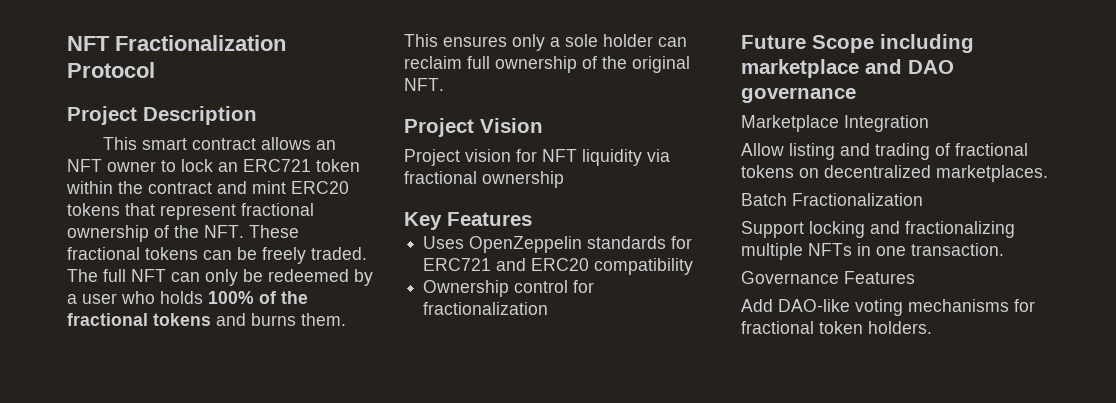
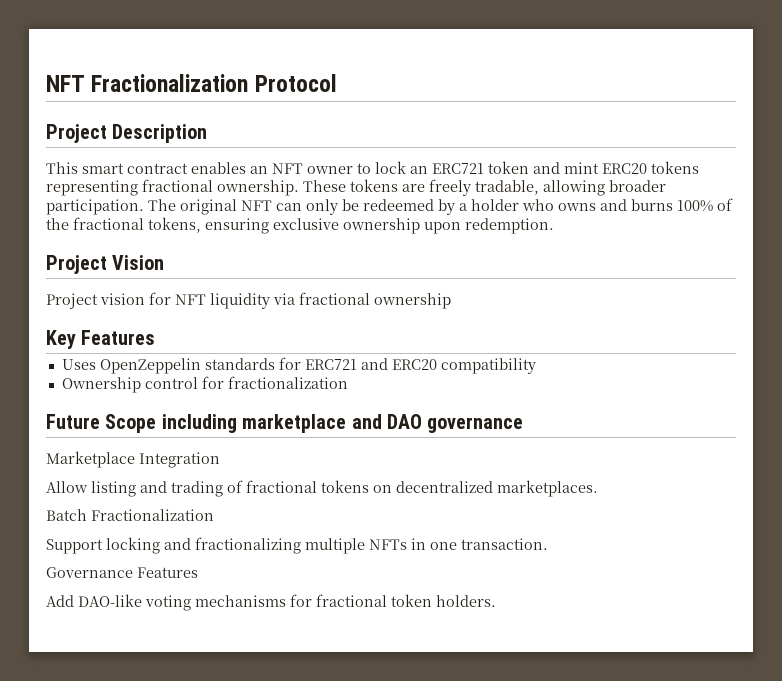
[261,137,312,150] allows -> [191,162,246,174] enables
[66,181,212,194] within the contract -> (529, 167) none
[125,203,314,220] [67,225,299,242] [67,247,367,264] [67,269,126,282] that represent fractional ownership of the NFT. These fractional tokens can be freely traded. The full -> [46,179,666,196] [46,199,237,215] representing fractional ownership. These tokens are freely tradable, allowing broader participation. The original
[82,291,308,304] [67,313,346,326] [404,34,687,51] [404,56,690,73] [404,78,444,91] user who holds 100% of the fractional tokens and burns them. This ensures only a sole holder can reclaim full ownership of the original NFT. -> [471,198,733,212] [46,217,554,234] holder who owns and burns 100% of the fractional tokens, ensuring exclusive ownership upon redemption.

